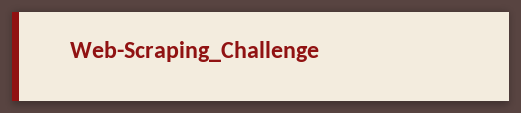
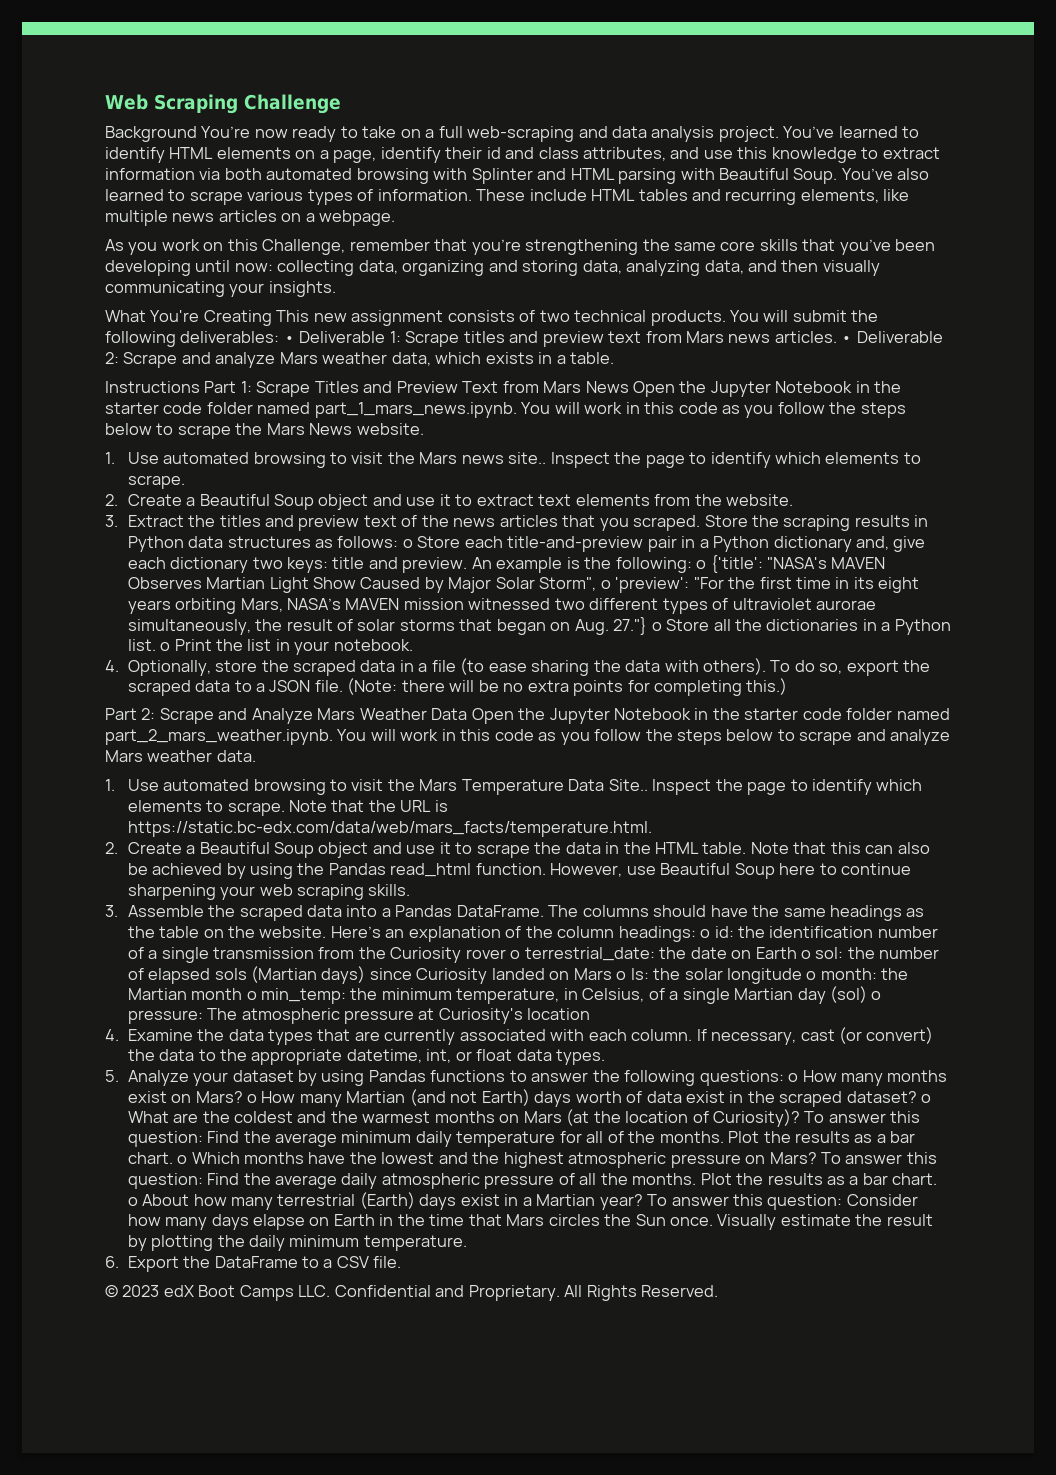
[70,41,319,62] Web-Scraping_Challenge -> [105,94,341,114] [105,126,920,142] [105,147,940,163] [105,168,930,184] [105,189,910,205] [105,210,396,226] [105,239,936,255] [105,260,880,276] [105,281,336,297] [105,310,879,326] [105,331,943,347] [105,352,615,368] [105,381,902,397] [105,402,906,418] [105,423,424,439] [105,452,921,468] [127,475,185,489] [105,494,793,510] [105,515,929,531] [127,536,926,552] [127,555,886,573] [127,577,920,593] [127,598,877,614] [127,617,951,635] [127,639,413,655] [105,658,931,676] [127,678,788,696] [105,708,950,724] [105,729,951,745] [105,750,256,762] [105,779,923,795] [127,800,448,816] [127,821,652,837] [105,842,930,858] [127,863,911,879] [127,884,411,900] [105,905,925,921] [127,926,938,942] [127,947,940,963] [127,966,909,984] [127,986,882,1004] [127,1008,591,1024] [105,1027,934,1045] [127,1049,606,1065] [105,1070,948,1086] [127,1089,932,1107] [127,1109,921,1127] [127,1131,916,1147] [127,1152,937,1168] [127,1173,938,1189] [127,1192,918,1210] [127,1214,933,1230] [127,1235,467,1251] [105,1256,402,1272] [105,1285,719,1301] Web Scraping Challenge // Background You’re now ready to take on a full web-scraping and data analysis project. You’ve learned to identify HTML elements on a page, identify their id and class attributes, and use this knowledge to extract information via both automated browsing with Splinter and HTML parsing with Beautiful Soup. You’ve also learned to scrape various types of information. These include HTML tables and recurring elements, like multiple news articles on a webpage. // As you work on this Challenge, remember that you’re strengthening the same core skills that you’ve been developing until now: collecting data, organizing and storing data, analyzing data, and then visually communicating your insights. // What You're Creating This new assignment consists of two technical products. You will submit the following deliverables: • Deliverable 1: Scrape titles and preview text from Mars news articles. • Deliverable 2: Scrape and analyze Mars weather data, which exists in a table. // Instructions Part 1: Scrape Titles and Preview Text from Mars News Open the Jupyter Notebook in the starter code folder named part_1_mars_news.ipynb. You will work in this code as you follow the steps below to scrape the Mars News website. // 1. Use automated browsing to visit the Mars news site.. Inspect the page to identify which elements to scrape. // 2. Create a Beautiful Soup object and use it to extract text elements from the website. // 3. Extract the titles and preview text of the news articles that you scraped. Store the scraping results in Python data structures as follows: o Store each title-and-preview pair in a Python dictionary and, give each dictionary two keys: title and preview. An example is the following: o {'title': "NASA's MAVEN Observes Martian Light Show Caused by Major Solar Storm", o 'preview': "For the first time in its eight years orbiting Mars, NASA’s MAVEN mission witnessed two different types of ultraviolet aurorae simultaneously, the result of solar storms that began on Aug. 27."} o Store all the dictionaries in a Python list. o Print the list in your notebook. // 4. Optionally, store the scraped data in a file (to ease sharing the data with others). To do so, export the scraped data to a JSON file. (Note: there will be no extra points for completing this.) // Part 2: Scrape and Analyze Mars Weather Data Open the Jupyter Notebook in the starter code folder named part_2_mars_weather.ipynb. You will work in this code as you follow the steps below to scrape and analyze Mars weather data. // 1. Use automated browsing to visit the Mars Temperature Data Site.. Inspect the page to identify which elements to scrape. Note that the URL is https://static.bc-edx.com/data/web/mars_facts/temperature.html. // 2. Create a Beautiful Soup object and use it to scrape the data in the HTML table. Note that this can also be achieved by using the Pandas read_html function. However, use Beautiful Soup here to continue sharpening your web scraping skills. // 3. Assemble the scraped data into a Pandas DataFrame. The columns should have the same headings as the table on the website. Here’s an explanation of the column headings: o id: the identification number of a single transmission from the Curiosity rover o terrestrial_date: the date on Earth o sol: the number of elapsed sols (Martian days) since Curiosity landed on Mars o ls: the solar longitude o month: the Martian month o min_temp: the minimum temperature, in Celsius, of a single Martian day (sol) o pressure: The atmospheric pressure at Curiosity's location // 4. Examine the data types that are currently associated with each column. If necessary, cast (or convert) the data to the appropriate datetime, int, or float data types. // 5. Analyze your dataset by using Pandas functions to answer the following questions: o How many months exist on Mars? o How many Martian (and not Earth) days worth of data exist in the scraped dataset? o What are the coldest and the warmest months on Mars (at the location of Curiosity)? To answer this question: Find the average minimum daily temperature for all of the months. Plot the results as a bar chart. o Which months have the lowest and the highest atmospheric pressure on Mars? To answer this question: Find the average daily atmospheric pressure of all the months. Plot the results as a bar chart. o About how many terrestrial (Earth) days exist in a Martian year? To answer this question: Consider how many days elapse on Earth in the time that Mars circles the Sun once. Visually estimate the result by plotting the daily minimum temperature. // 6. Export the DataFrame to a CSV file. // © 2023 edX Boot Camps LLC. Confidential and Proprietary. All Rights Reserved.

